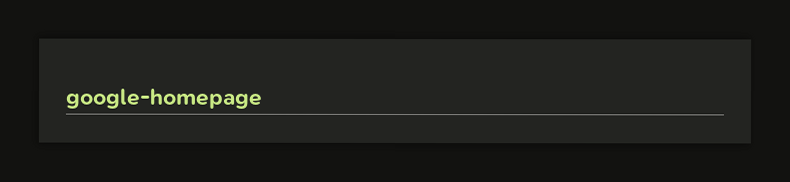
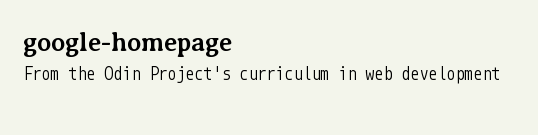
(263, 98) none -> [23,66,500,84] // From the Odin Project's curriculum in web development

